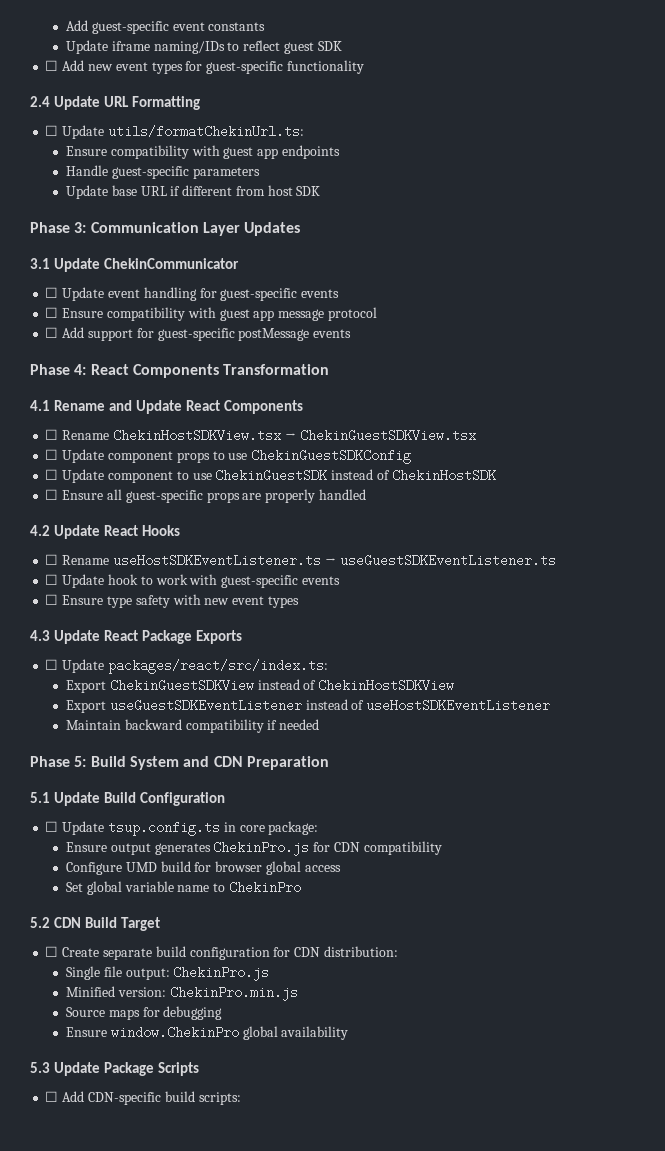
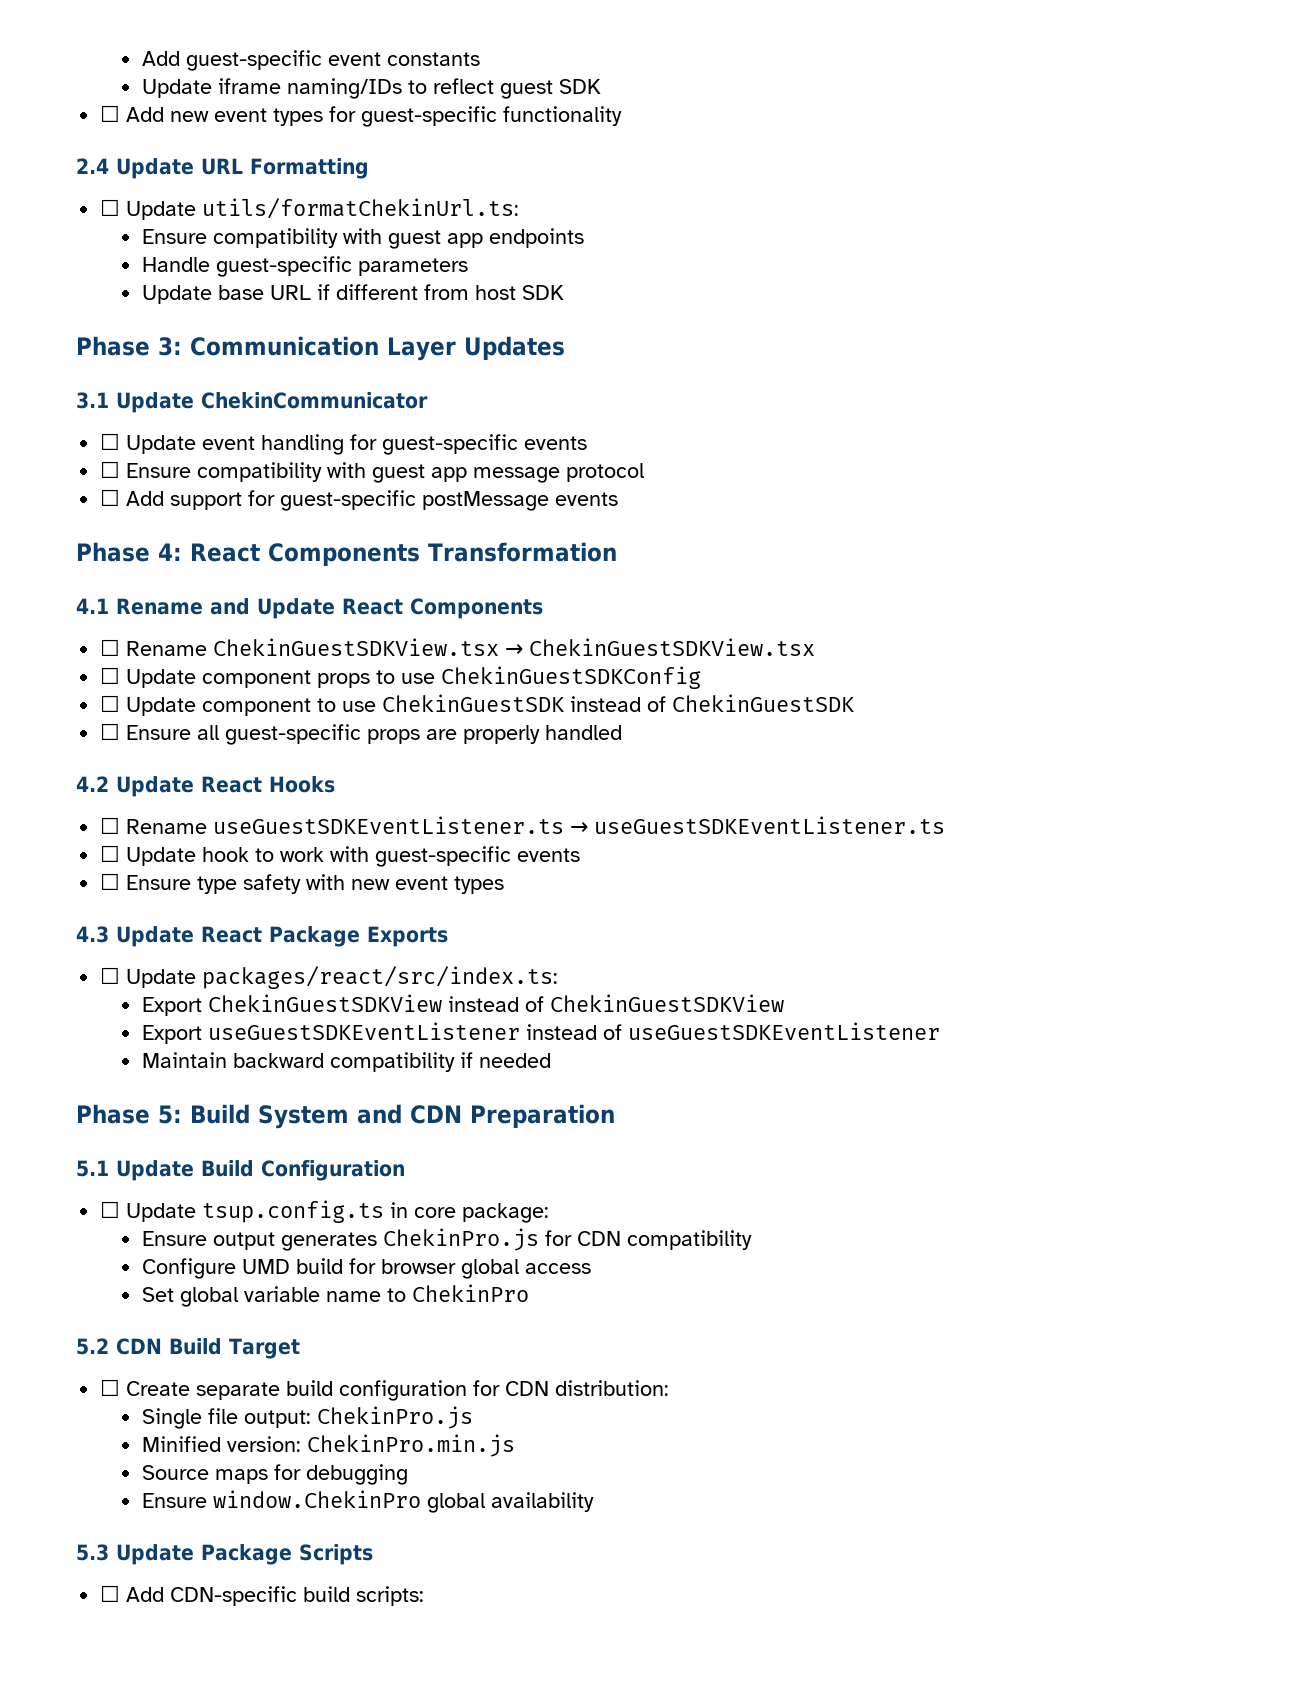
[112,429,281,442] ChekinHostSDKView.tsx -> [213,638,500,656] ChekinGuestSDKView.tsx
[391,469,496,482] ChekinHostSDK -> [672,694,855,712] ChekinGuestSDK
[112,554,321,567] useHostSDKEventListener.ts -> [213,816,565,834] useGuestSDKEventListener.ts
[318,679,455,692] ChekinHostSDKView -> [549,994,784,1012] ChekinGuestSDKView
[366,699,551,712] useHostSDKEventListener -> [627,1022,940,1040] useGuestSDKEventListener

